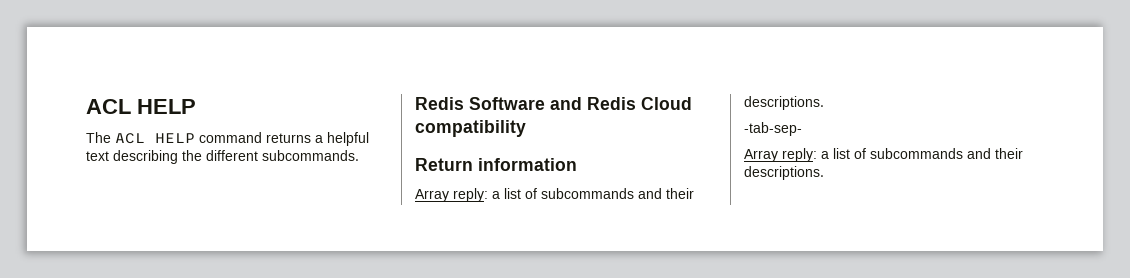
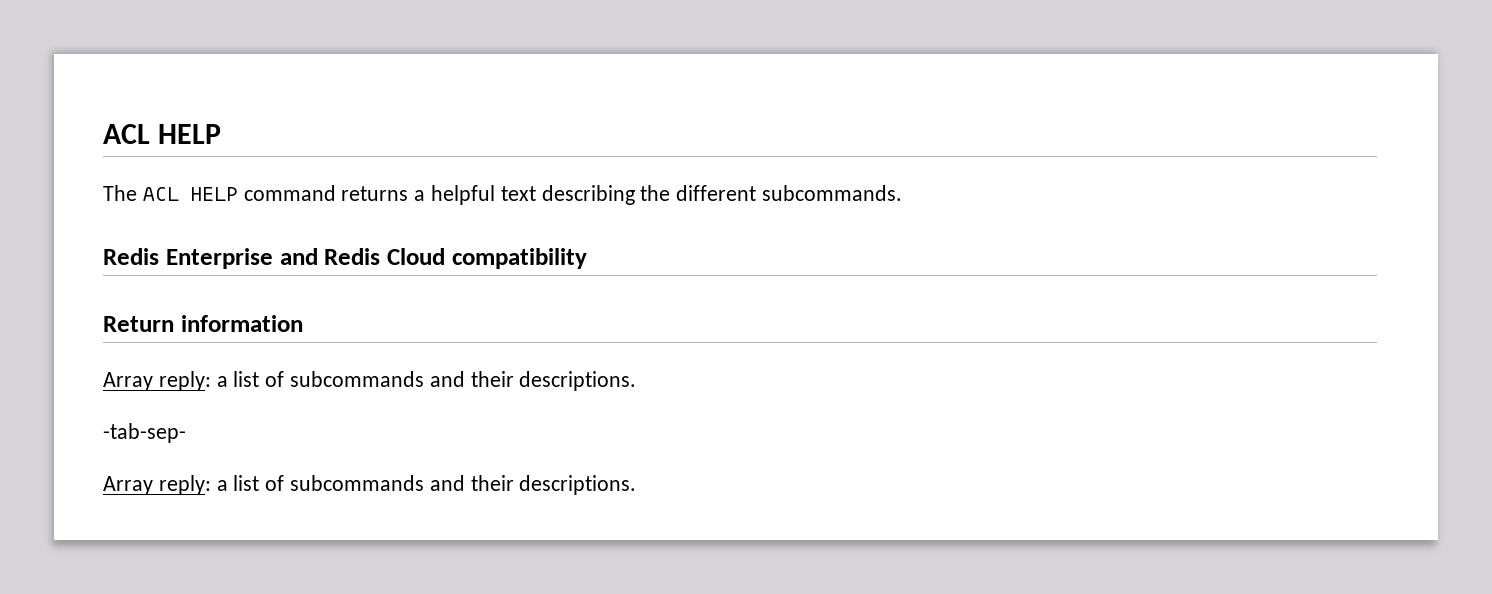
[469,97,545,110] Software -> [165,248,273,269] Enterprise

